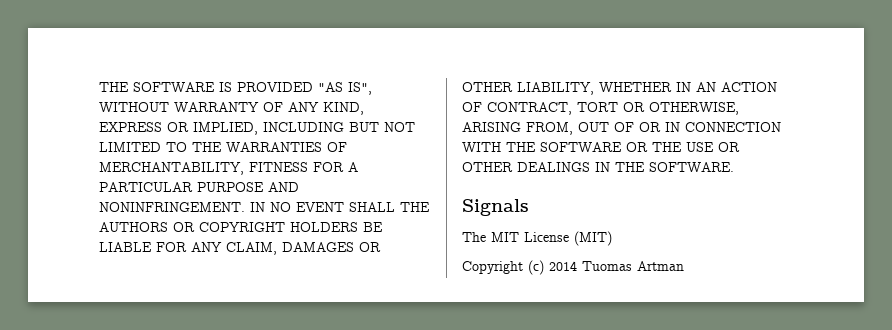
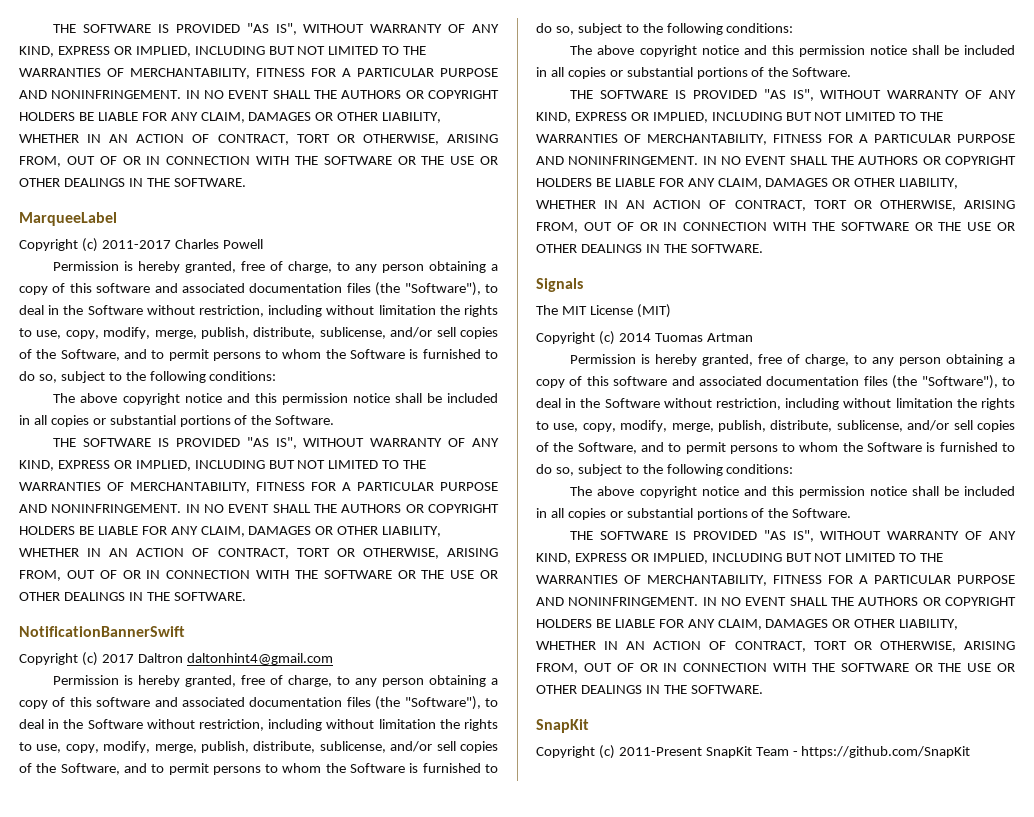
(734, 167) none -> [19,212,117,226] [19,238,263,252] [53,261,499,273] [19,282,498,296] [19,305,498,317] [19,327,498,339] [19,349,499,361] [19,371,277,383] [53,393,499,405] [19,415,335,427] [53,437,500,449] [19,460,427,471] [19,482,498,493] [19,504,499,513] [19,526,442,537] [19,548,498,559] [19,570,498,581] [19,592,246,601] [19,626,185,637] [19,652,333,666] [53,675,499,687] [19,696,498,710] [19,719,498,731] [19,741,498,753] [19,763,499,775] [536,23,794,35] [570,45,1016,57] [536,67,852,79] [570,89,1016,101] [536,112,944,123] [536,134,1015,145] [536,156,1016,165] [536,178,959,189] [536,200,1015,211] [536,222,1015,233] [536,244,763,253] // MarqueeLabel // Copyright (c) 2011-2017 Charles Powell // Permission is hereby granted, free of charge, to any person obtaining a copy of this software and associated documentation files (the "Software"), to deal in the Software without restriction, including without limitation the rights to use, copy, modify, merge, publish, distribute, sublicense, and/or sell copies of the Software, and to permit persons to whom the Software is furnished to do so, subject to the following conditions: // The above copyright notice and this permission notice shall be included in all copies or substantial portions of the Software. // THE SOFTWARE IS PROVIDED "AS IS", WITHOUT WARRANTY OF ANY KIND, EXPRESS OR IMPLIED, INCLUDING BUT NOT LIMITED TO THE WARRANTIES OF MERCHANTABILITY, FITNESS FOR A PARTICULAR PURPOSE AND NONINFRINGEMENT. IN NO EVENT SHALL THE AUTHORS OR COPYRIGHT HOLDERS BE LIABLE FOR ANY CLAIM, DAMAGES OR OTHER LIABILITY, WHETHER IN AN ACTION OF CONTRACT, TORT OR OTHERWISE, ARISING FROM, OUT OF OR IN CONNECTION WITH THE SOFTWARE OR THE USE OR OTHER DEALINGS IN THE SOFTWARE. // NotificationBannerSwift // Copyright (c) 2017 Daltron daltonhint4@gmail.com // Permission is hereby granted, free of charge, to any person obtaining a copy of this software and associated documentation files (the "Software"), to deal in the Software without restriction, including without limitation the rights to use, copy, modify, merge, publish, distribute, sublicense, and/or sell copies of the Software, and to permit persons to whom the Software is furnished to do so, subject to the following conditions: // The above copyright notice and this permission notice shall be included in all copies or substantial portions of the Software. // THE SOFTWARE IS PROVIDED "AS IS", WITHOUT WARRANTY OF ANY KIND, EXPRESS OR IMPLIED, INCLUDING BUT NOT LIMITED TO THE WARRANTIES OF MERCHANTABILITY, FITNESS FOR A PARTICULAR PURPOSE AND NONINFRINGEMENT. IN NO EVENT SHALL THE AUTHORS OR COPYRIGHT HOLDERS BE LIABLE FOR ANY CLAIM, DAMAGES OR OTHER LIABILITY, WHETHER IN AN ACTION OF CONTRACT, TORT OR OTHERWISE, ARISING FROM, OUT OF OR IN CONNECTION WITH THE SOFTWARE OR THE USE OR OTHER DEALINGS IN THE SOFTWARE.
(684, 266) none -> [570,354,1016,366] [536,375,1015,389] [536,398,1015,410] [536,420,1015,432] [536,442,1016,454] [536,464,794,476] [570,486,1016,498] [536,508,852,520] [570,530,1016,542] [536,553,944,564] [536,575,1015,586] [536,597,1016,606] [536,619,959,630] [536,641,1015,652] [536,663,1015,674] [536,685,763,694] [536,719,589,733] [536,745,971,759] // Permission is hereby granted, free of charge, to any person obtaining a copy of this software and associated documentation files (the "Software"), to deal in the Software without restriction, including without limitation the rights to use, copy, modify, merge, publish, distribute, sublicense, and/or sell copies of the Software, and to permit persons to whom the Software is furnished to do so, subject to the following conditions: // The above copyright notice and this permission notice shall be included in all copies or substantial portions of the Software. // THE SOFTWARE IS PROVIDED "AS IS", WITHOUT WARRANTY OF ANY KIND, EXPRESS OR IMPLIED, INCLUDING BUT NOT LIMITED TO THE WARRANTIES OF MERCHANTABILITY, FITNESS FOR A PARTICULAR PURPOSE AND NONINFRINGEMENT. IN NO EVENT SHALL THE AUTHORS OR COPYRIGHT HOLDERS BE LIABLE FOR ANY CLAIM, DAMAGES OR OTHER LIABILITY, WHETHER IN AN ACTION OF CONTRACT, TORT OR OTHERWISE, ARISING FROM, OUT OF OR IN CONNECTION WITH THE SOFTWARE OR THE USE OR OTHER DEALINGS IN THE SOFTWARE. // SnapKit // Copyright (c) 2011-Present SnapKit Team - https://github.com/SnapKit

